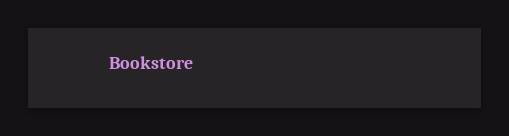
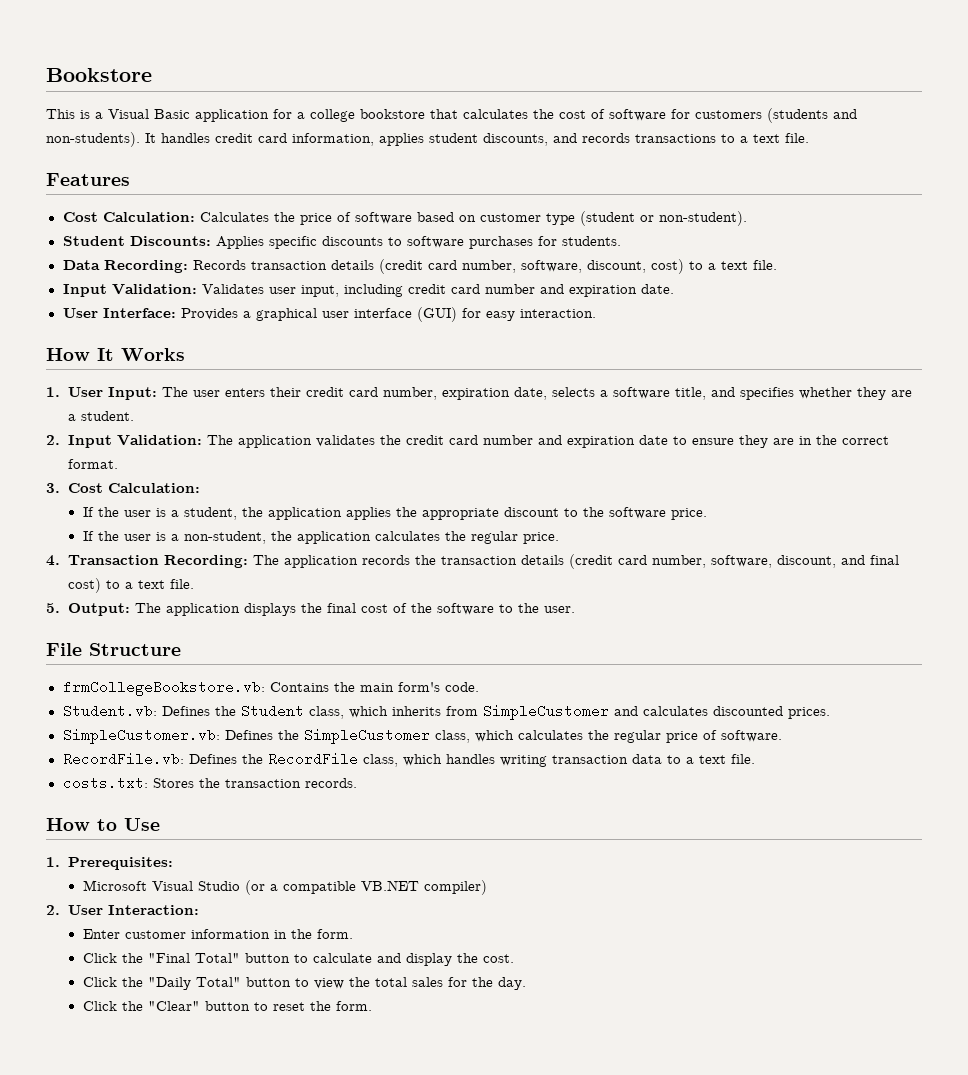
(193, 62) none -> [46,108,857,123] [46,132,809,147] [46,173,130,186] [62,211,747,226] [62,236,621,249] [62,259,777,274] [62,284,674,297] [62,307,596,322] [46,348,185,361] [46,387,912,400] [67,411,134,421] [46,435,889,448] [67,459,118,469] [46,483,200,493] [82,507,707,520] [82,531,559,544] [46,554,899,569] [67,578,194,593] [46,603,575,616] [46,643,181,656] [62,680,479,696] [62,704,830,720] [62,728,782,744] [62,752,755,767] [62,776,357,790] [46,818,160,831] [46,857,173,870] [82,880,487,895] [46,905,199,915] [82,929,353,939] [82,953,514,966] [82,977,526,990] [82,1001,372,1011] // This is a Visual Basic application for a college bookstore that calculates the cost of software for customers (students and non-students). It handles credit card information, applies student discounts, and records transactions to a text file. // Features // Cost Calculation: Calculates the price of software based on customer type (student or non-student). // Student Discounts: Applies specific discounts to software purchases for students. // Data Recording: Records transaction details (credit card number, software, discount, cost) to a text file. // Input Validation: Validates user input, including credit card number and expiration date. // User Interface: Provides a graphical user interface (GUI) for easy interaction. // How It Works // 1. User Input: The user enters their credit card number, expiration date, selects a software title, and specifies whether they are a student. // 2. Input Validation: The application validates the credit card number and expiration date to ensure they are in the correct format. // 3. Cost Calculation: // If the user is a student, the application applies the appropriate discount to the software price. // If the user is a non-student, the application calculates the regular price. // 4. Transaction Recording: The application records the transaction details (credit card number, software, discount, and final cost) to a text file. // 5. Output: The application displays the final cost of the software to the user. // File Structure // frmCollegeBookstore.vb: Contains the main form's code. // Student.vb: Defines the Student class, which inherits from SimpleCustomer and calculates discounted prices. // SimpleCustomer.vb: Defines the SimpleCustomer class, which calculates the regular price of software. // RecordFile.vb: Defines the RecordFile class, which handles writing transaction data to a text file. // costs.txt: Stores the transaction records. // How to Use // 1. Prerequisites: // Microsoft Visual Studio (or a compatible VB.NET compiler) // 2. User Interaction: // Enter customer information in the form. // Click the "Final Total" button to calculate and display the cost. // Click the "Daily Total" button to view the total sales for the day. // Click the "Clear" button to reset the form.

